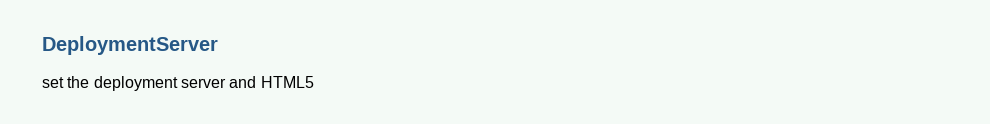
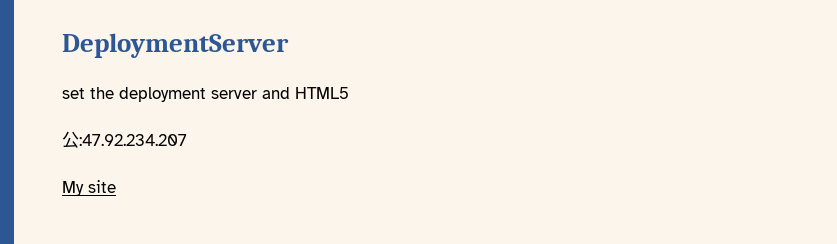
(314, 82) none -> [62,131,187,148] [62,180,116,196] // 公:47.92.234.207 // My site

